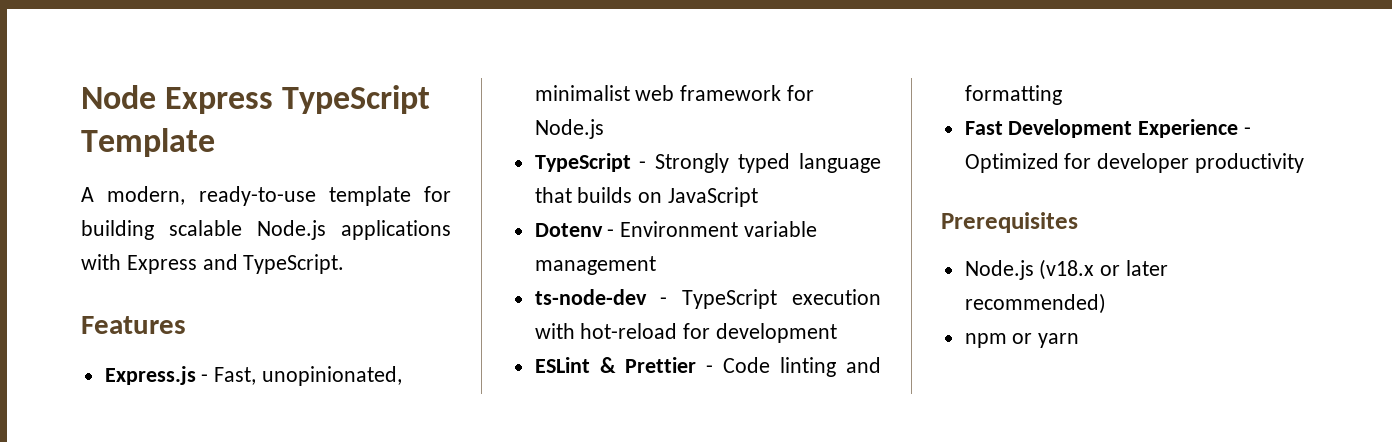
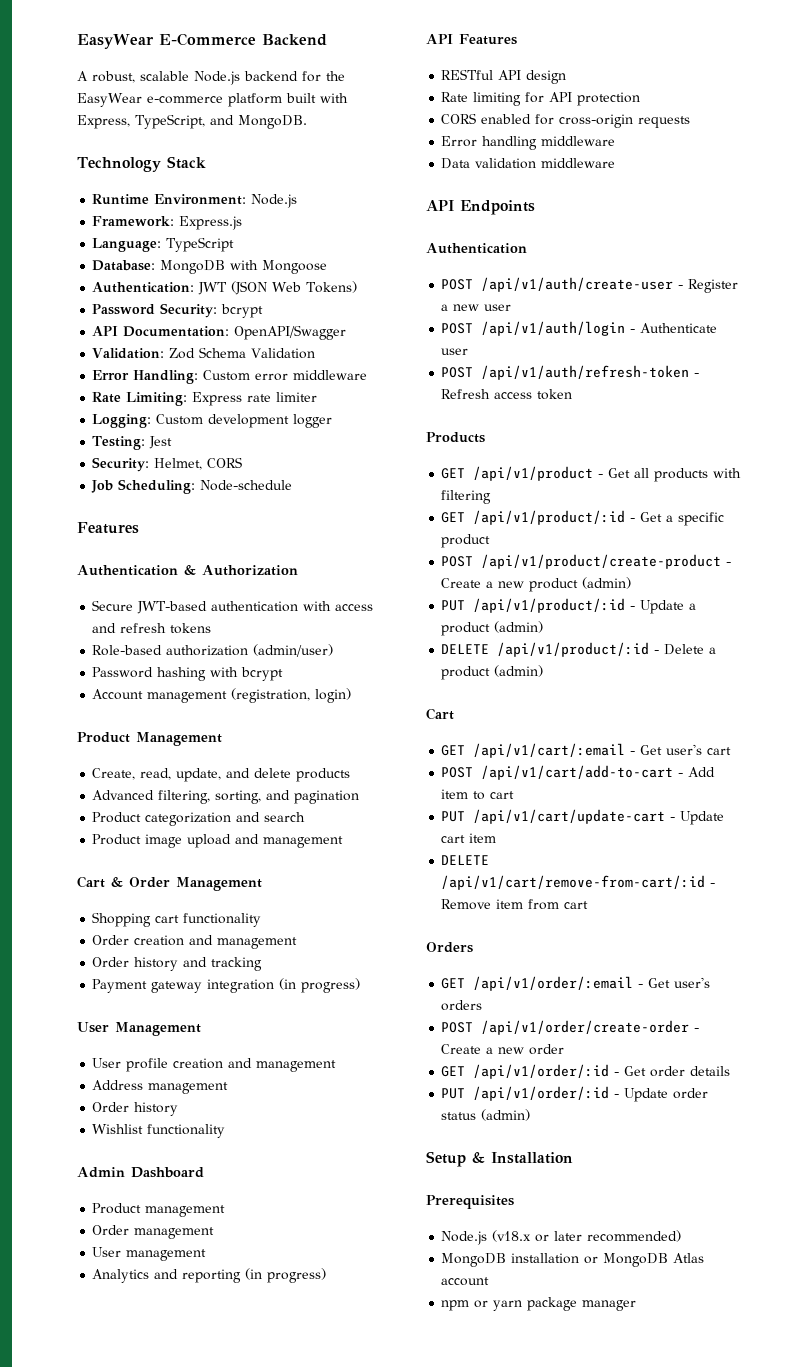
[81,85,431,114] [81,128,215,157] [81,186,451,206] [81,220,451,240] [81,254,345,274] [81,316,186,334] [104,366,403,386] [534,85,815,101] [534,119,604,139] [534,153,881,173] [534,187,759,207] [534,221,818,237] [534,256,656,275] [534,289,881,309] [534,323,838,343] [534,357,881,377] [964,85,1062,105] [964,119,1252,138] [964,153,1305,173] Node Express TypeScript Template // A modern, ready-to-use template for building scalable Node.js applications with Express and TypeScript. // Features // Express.js - Fast, unopinionated, minimalist web framework for Node.js // TypeScript - Strongly typed language that builds on JavaScript // Dotenv - Environment variable management // ts-node-dev - TypeScript execution with hot-reload for development // ESLint & Prettier - Code linting and formatting // Fast Development Experience - Optimized for developer productivity -> [77,33,327,49] [77,71,345,85] [77,93,348,107] [77,114,307,129] [77,156,206,172] [92,194,298,208] [92,216,243,230] [92,237,235,252] [92,260,328,274] [92,281,358,295] [92,303,264,318] [92,325,347,340] [92,347,316,359] [92,370,368,384] [92,392,318,406] [92,414,333,428] [92,436,173,450] [92,457,243,472] [91,479,293,494] [77,522,139,534] [77,565,298,576] [92,600,374,614] [92,623,212,634] [92,644,334,657] [92,667,284,681] [92,688,352,703] [77,732,222,746] [92,768,351,782] [92,790,360,804] [92,812,306,826] [92,834,344,848] [77,876,262,891] [92,912,262,927] [92,935,298,949] [92,957,263,971] [92,978,361,993] [77,1022,201,1036] [92,1058,337,1072] [92,1080,229,1094] [92,1102,179,1116] [92,1124,226,1138] [77,1167,204,1178] [92,1203,226,1217] [92,1225,215,1239] [92,1247,207,1261] [92,1268,327,1283] [426,34,517,45] [441,69,567,84] [441,92,641,106] [441,113,691,128] [441,136,616,150] [441,158,616,169] [426,200,535,215] [426,243,527,254] [441,277,739,293] [441,304,512,311] [441,321,718,336] [441,348,469,355] [441,365,700,380] [441,389,573,400] [426,432,485,443] [441,466,742,482] [441,490,492,504] [441,510,725,526] [441,534,491,548] [441,554,732,569] [441,577,632,592] [441,598,697,614] [441,621,544,636] [441,642,717,657] [441,665,544,680] [426,708,454,720] [441,743,732,758] [441,765,716,780] [441,789,515,800] [441,809,725,825] [441,833,497,843] [441,855,490,865] [441,875,716,890] [441,899,589,910] [426,942,473,953] [441,976,711,991] [441,1000,483,1011] [441,1020,700,1035] [441,1044,565,1055] [441,1064,731,1079] [441,1086,709,1102] [441,1109,531,1121] [426,1151,573,1167] EasyWear E-Commerce Backend // A robust, scalable Node.js backend for the EasyWear e-commerce platform built with Express, TypeScript, and MongoDB. // Technology Stack // Runtime Environment: Node.js // Framework: Express.js // Language: TypeScript // Database: MongoDB with Mongoose // Authentication: JWT (JSON Web Tokens) // Password Security: bcrypt // API Documentation: OpenAPI/Swagger // Validation: Zod Schema Validation // Error Handling: Custom error middleware // Rate Limiting: Express rate limiter // Logging: Custom development logger // Testing: Jest // Security: Helmet, CORS // Job Scheduling: Node-schedule // Features // Authentication & Authorization // Secure JWT-based authentication with access and refresh tokens // Role-based authorization (admin/user) // Password hashing with bcrypt // Account management (registration, login) // Product Management // Create, read, update, and delete products // Advanced filtering, sorting, and pagination // Product categorization and search // Product image upload and management // Cart & Order Management // Shopping cart functionality // Order creation and management // Order history and tracking // Payment gateway integration (in progress) // User Management // User profile creation and management // Address management // Order history // Wishlist functionality // Admin Dashboard // Product management // Order management // User management // Analytics and reporting (in progress) // API Features // RESTful API design // Rate limiting for API protection // CORS enabled for cross-origin requests // Error handling middleware // Data validation middleware // API Endpoints // Authentication // POST /api/v1/auth/create-user - Register a new user // POST /api/v1/auth/login - Authenticate user // POST /api/v1/auth/refresh-token - Refresh access token // Products // GET /api/v1/product - Get all products with filtering // GET /api/v1/product/:id - Get a specific product // POST /api/v1/product/create-product - Create a new product (admin) // PUT /api/v1/product/:id - Update a product (admin) // DELETE /api/v1/product/:id - Delete a product (admin) // Cart // GET /api/v1/cart/:email - Get user's cart // POST /api/v1/cart/add-to-cart - Add item to cart // PUT /api/v1/cart/update-cart - Update cart item // DELETE /api/v1/cart/remove-from-cart/:id - Remove item from cart // Orders // GET /api/v1/order/:email - Get user's orders // POST /api/v1/order/create-order - Create a new order // GET /api/v1/order/:id - Get order details // PUT /api/v1/order/:id - Update order status (admin) // Setup & Installation
(1106, 303) none -> [441,1253,705,1267] [441,1277,490,1286] // MongoDB installation or MongoDB Atlas account
(1080, 340) none -> [527,1297,637,1311] package manager

